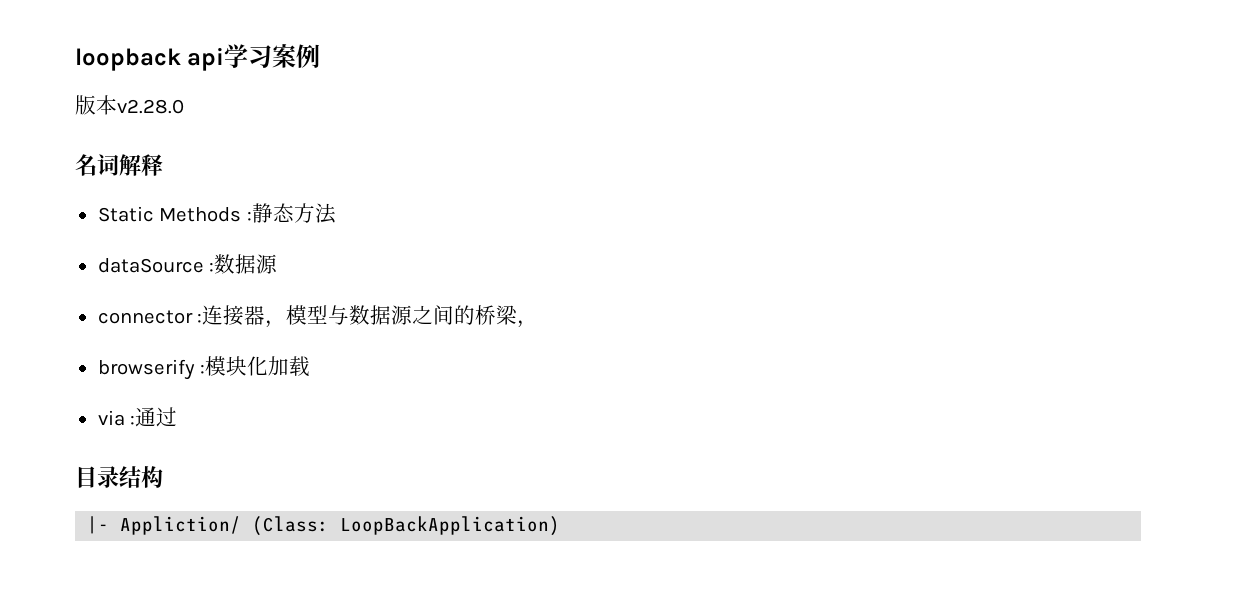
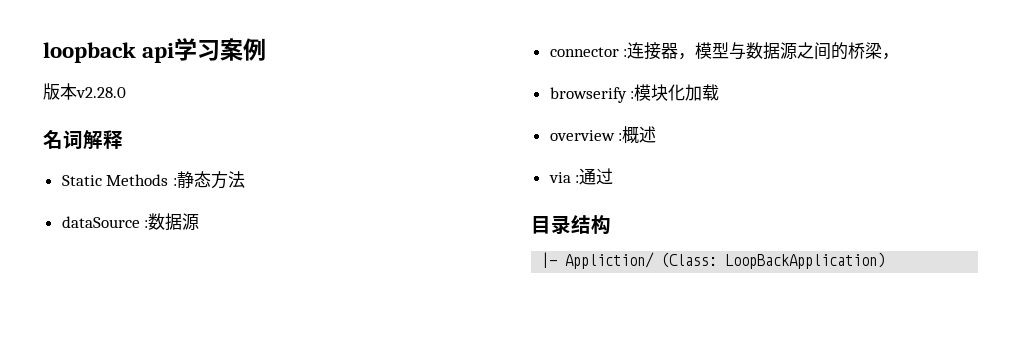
(311, 366) none -> [549,126,657,144] // overview :概述

